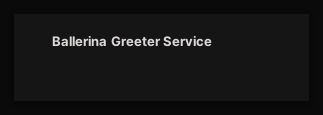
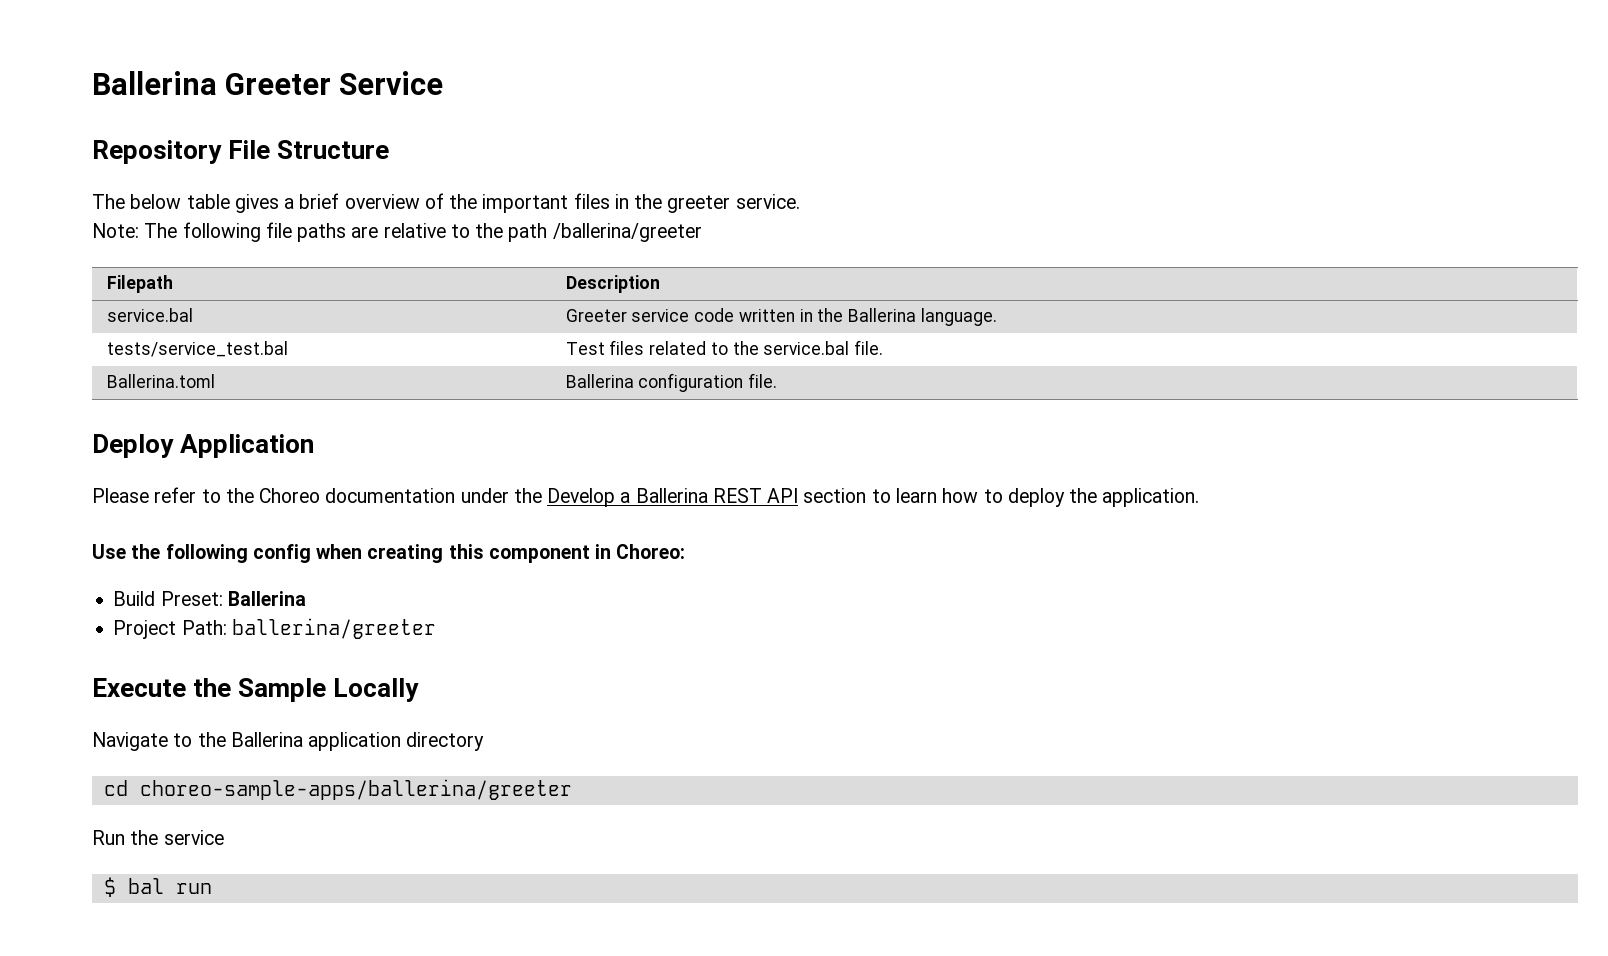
(213, 41) none -> [92,140,390,164] [92,193,800,213] [92,222,702,242] [106,275,173,293] [565,275,660,293] [106,308,193,322] [565,308,997,326] [106,341,288,357] [565,340,884,355] [106,374,215,388] [565,373,778,392] [92,434,315,458] [92,487,1200,507] [92,544,686,563] [113,591,306,606] [113,618,436,639] [92,678,420,702] [92,732,485,751] [103,779,572,800] [92,830,224,845] [103,877,212,897] // Repository File Structure // The below table gives a brief overview of the important files in the greeter service. // Note: The following file paths are relative to the path /ballerina/greeter // Filepath | Description // service.bal | Greeter service code written in the Ballerina language. // tests/service_test.bal | Test files related to the service.bal file. // Ballerina.toml | Ballerina configuration file. // Deploy Application // Please refer to the Choreo documentation under the Develop a Ballerina REST API section to learn how to deploy the application. // Use the following config when creating this component in Choreo: // Build Preset: Ballerina // Project Path: ballerina/greeter // Execute the Sample Locally // Navigate to the Ballerina application directory // cd choreo-sample-apps/ballerina/greeter // Run the service // $ bal run

